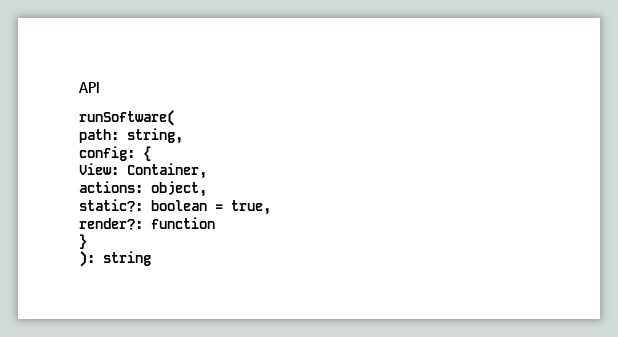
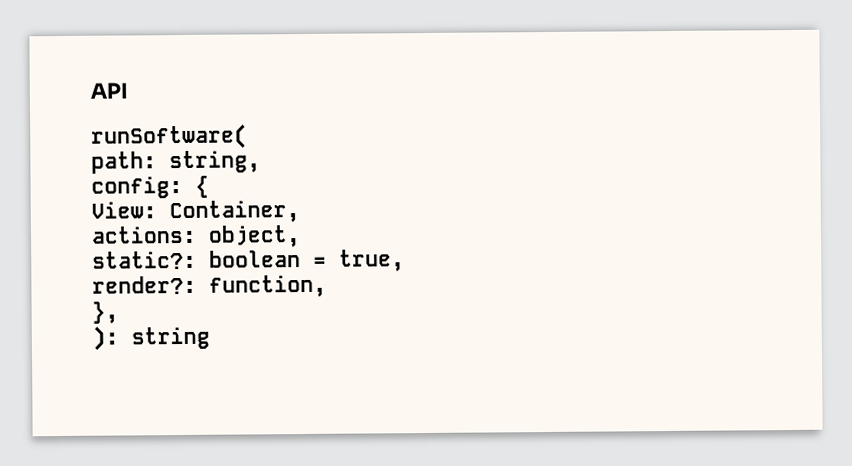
[151,217,215,229] [79,234,87,249] function // } -> [209,274,327,298] [92,301,119,324] function, // },

